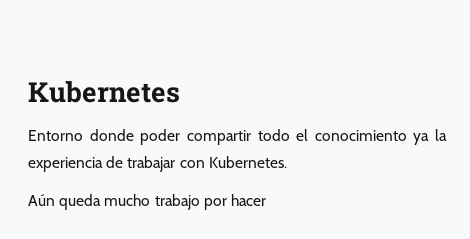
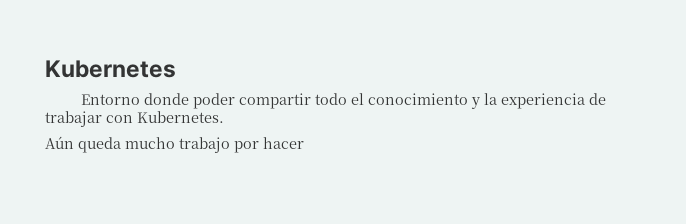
[413,133,430,145] ya -> [471,97,481,109] y

